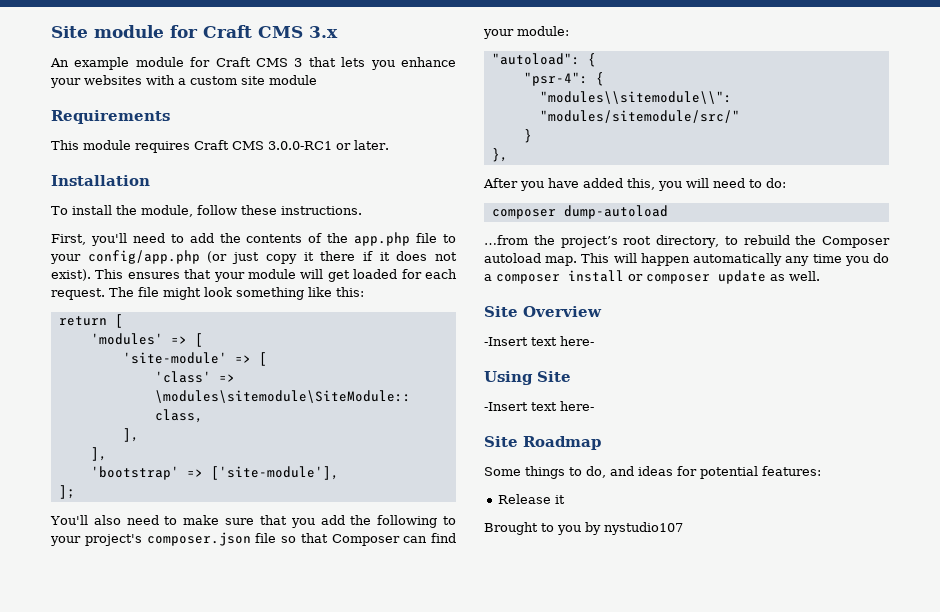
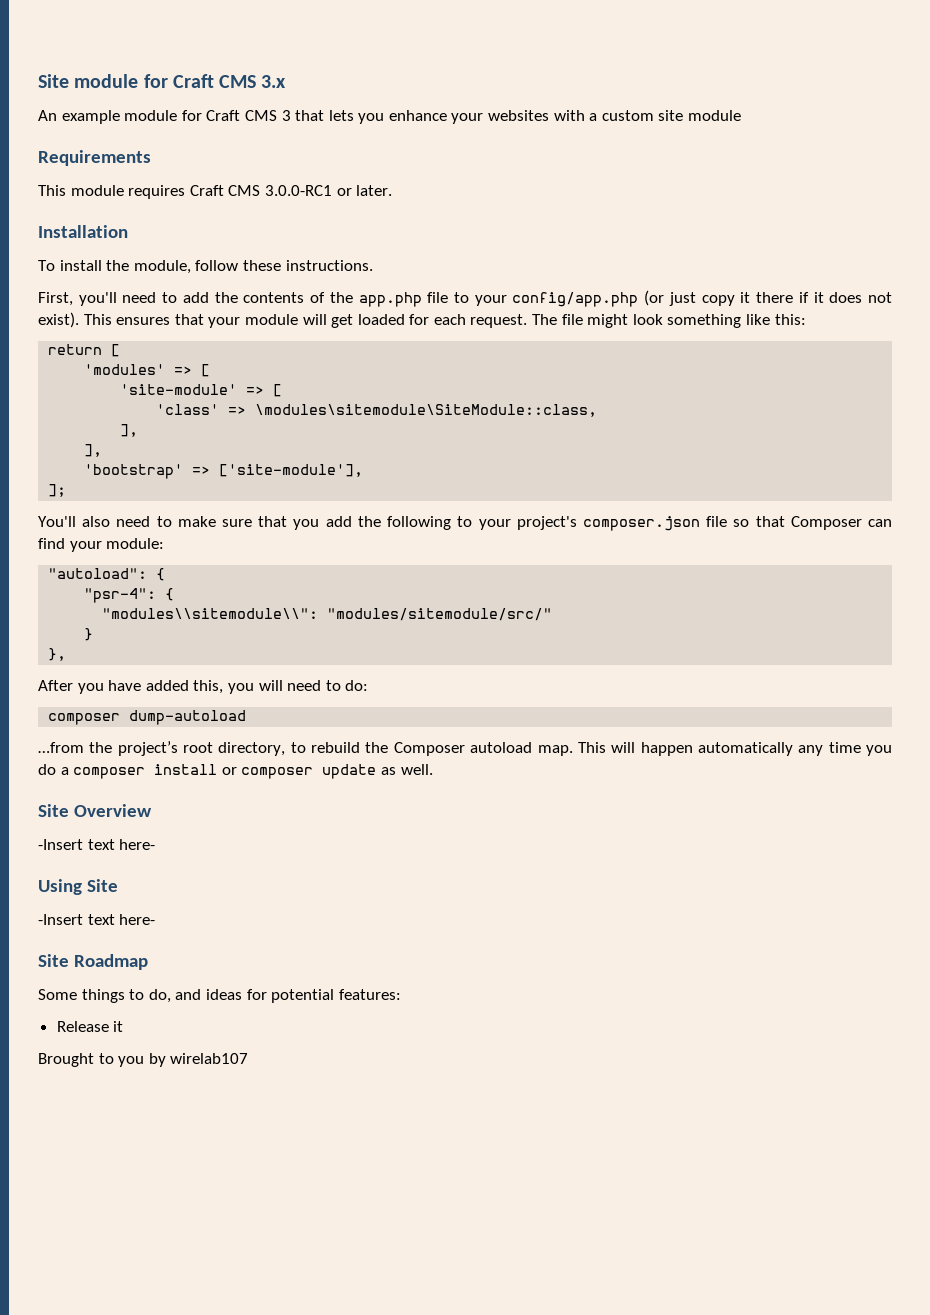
[604,522,683,535] nystudio107 -> [170,1053,249,1064] wirelab107

